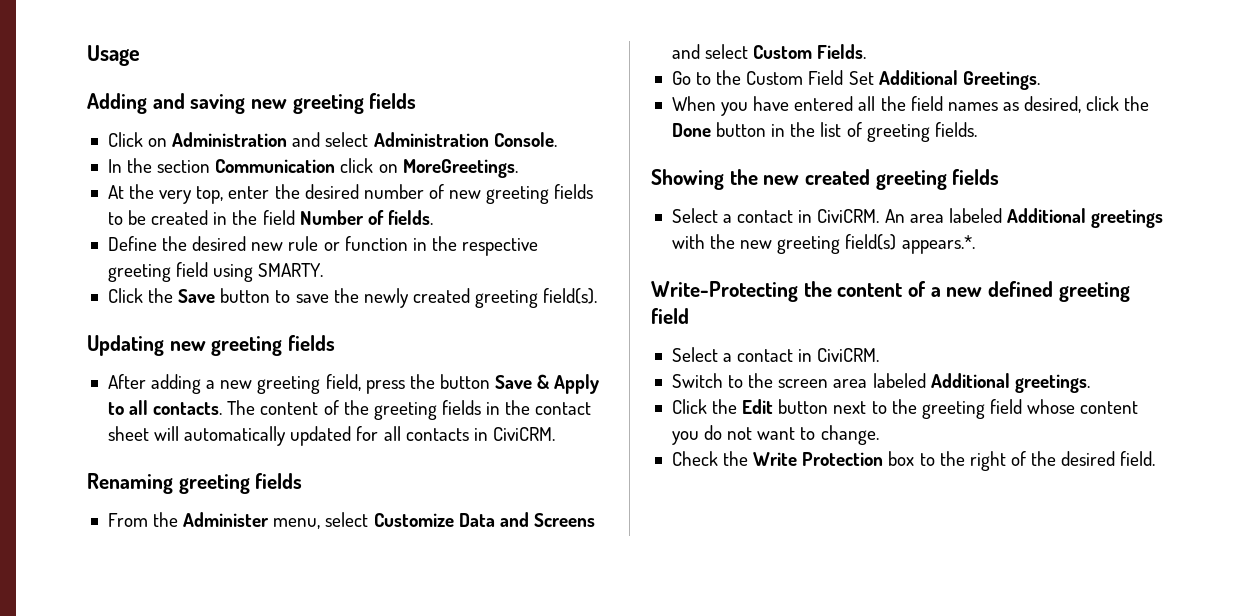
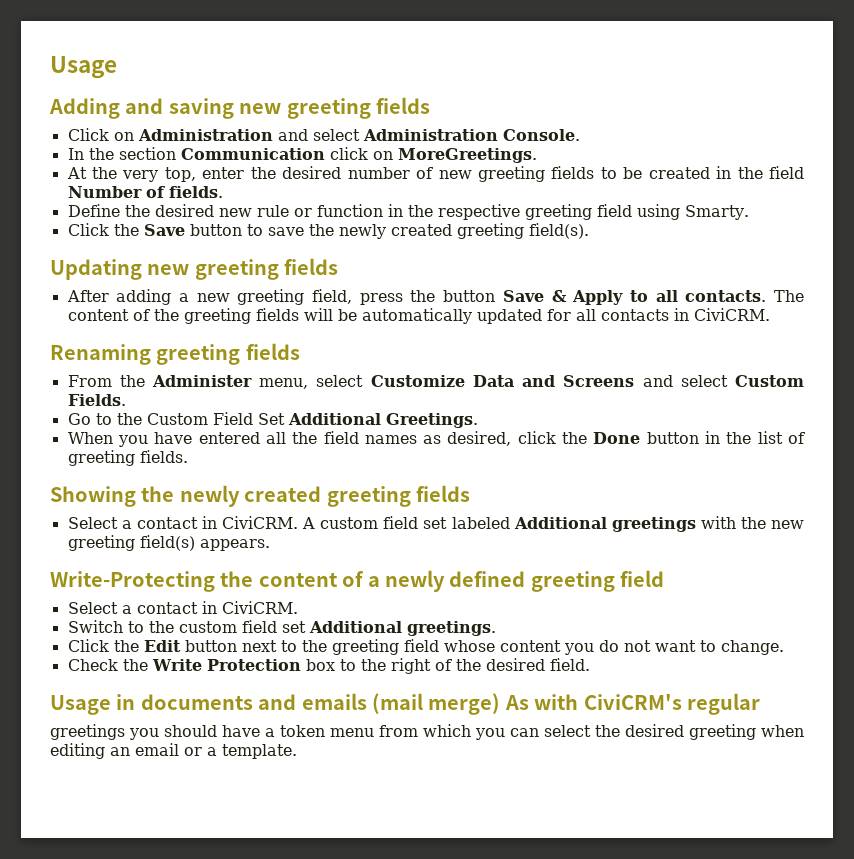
[258,263,324,277] SMARTY. -> [684,205,749,220] Smarty.
[486,400,592,415] [107,426,180,441] in the contact sheet will -> [303,308,357,321] will be
[763,175,800,185] new -> [179,485,240,507] newly
[884,209,944,223] An area -> [302,516,448,529] A custom field set
[901,235,975,254] appears.*. -> [199,539,270,551] appears.
[946,287,983,297] new -> [384,570,445,592] newly
[778,373,926,388] screen area labeled -> [178,620,306,633] custom field set
(1156, 458) none -> [50,693,760,715] [50,724,804,740] [50,743,297,759] // Usage in documents and emails (mail merge) As with CiviCRM's regular // greetings you should have a token menu from which you can select the desired greeting when editing an email or a template.

